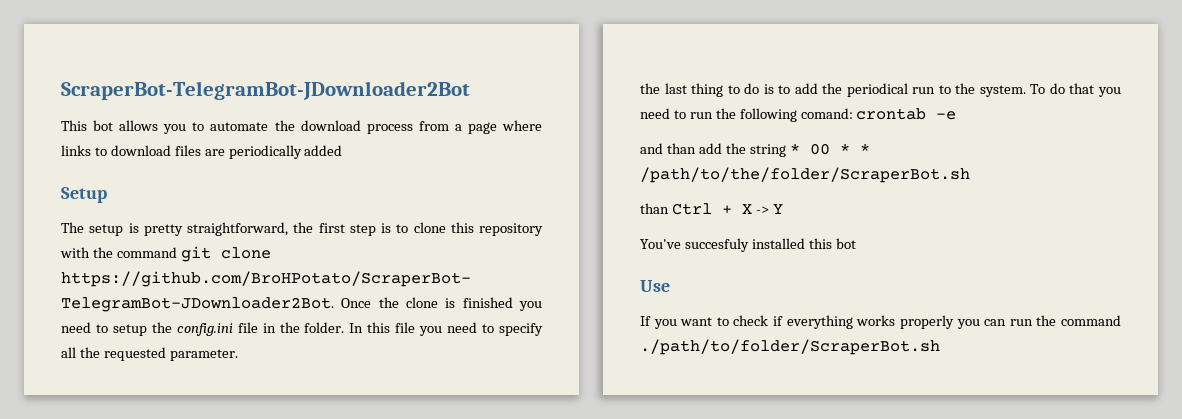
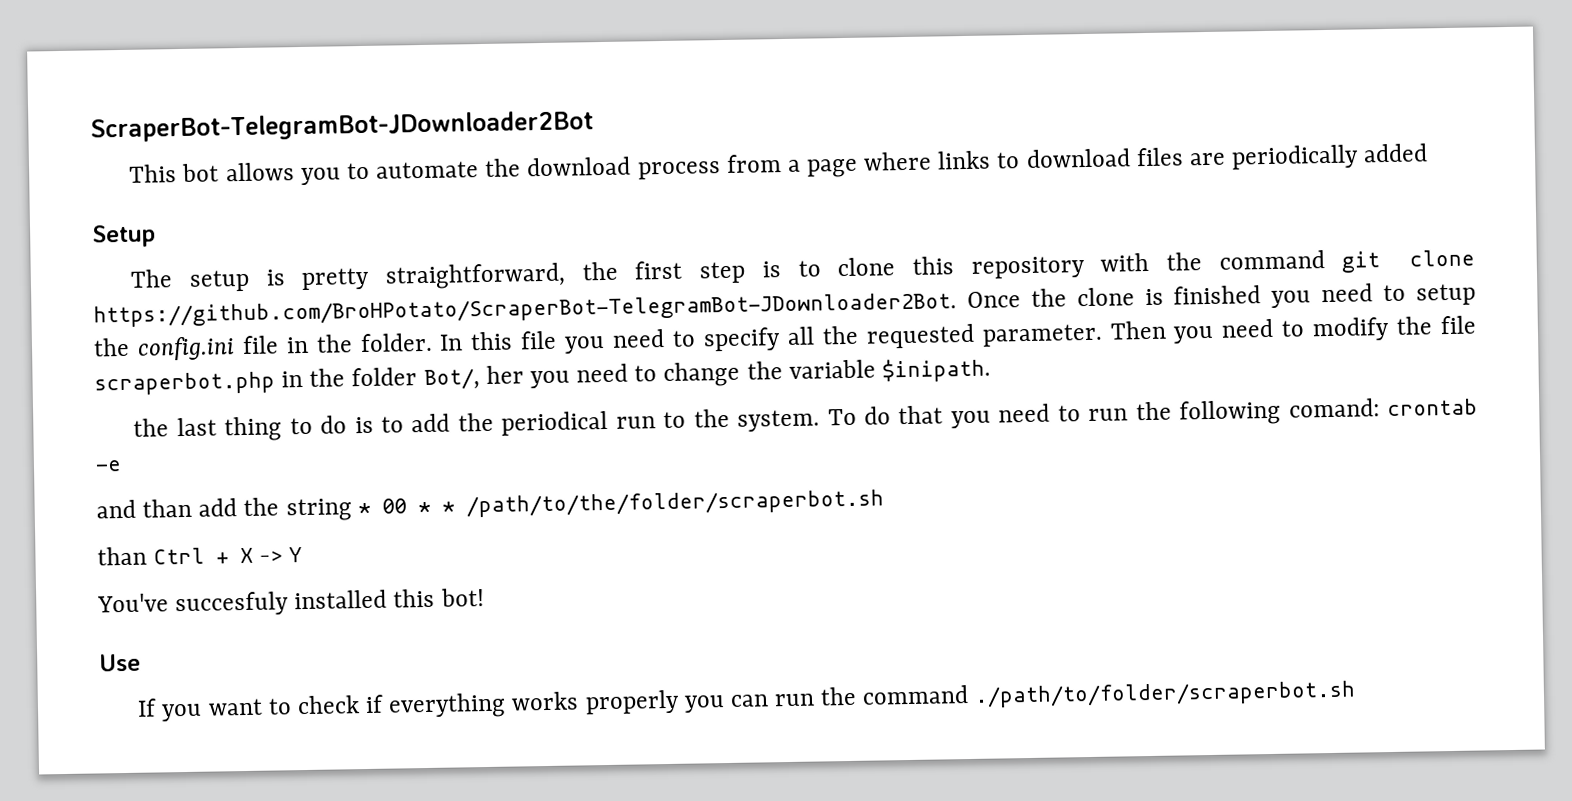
(238, 355) none -> [1109,315,1476,344] [94,357,991,396] Then you need to modify the file scraperbot.php in the folder Bot/, her you need to change the variable $inipath.
[640,167,970,183] /path/to/the/folder/ScraperBot.sh -> [465,489,884,518] /path/to/the/folder/scraperbot.sh
[835,238,856,249] bot -> [440,588,485,607] bot!
[640,339,940,355] ./path/to/folder/ScraperBot.sh -> [974,680,1357,708] ./path/to/folder/scraperbot.sh

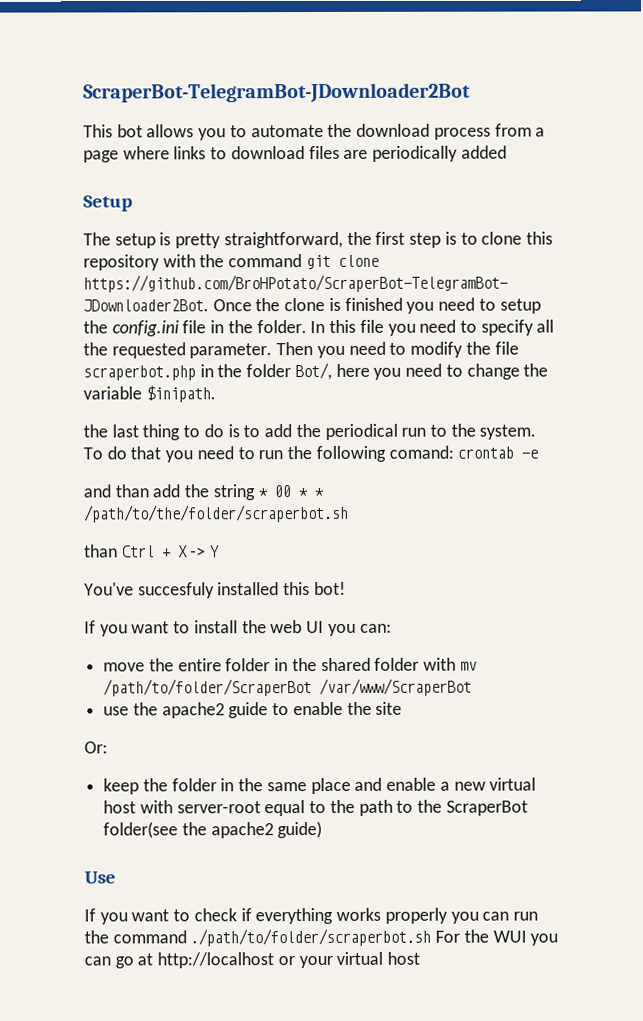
[485,365,524,384] her -> [335,363,370,377] here
(485, 597) none -> [84,620,392,637] [103,657,477,672] [103,678,473,697] [103,701,403,719] [84,741,108,754] [103,777,537,795] [103,799,528,817] [103,820,323,839] // If you want to install the web UI you can: // move the entire folder in the shared folder with mv /path/to/folder/ScraperBot /var/www/ScraperBot // use the apache2 guide to enable the site // Or: // keep the folder in the same place and enable a new virtual host with server-root equal to the path to the ScraperBot folder(see the apache2 guide)
(1357, 694) none -> [435,929,559,946] [84,951,421,969] For the WUI you can go at http://localhost or your virtual host

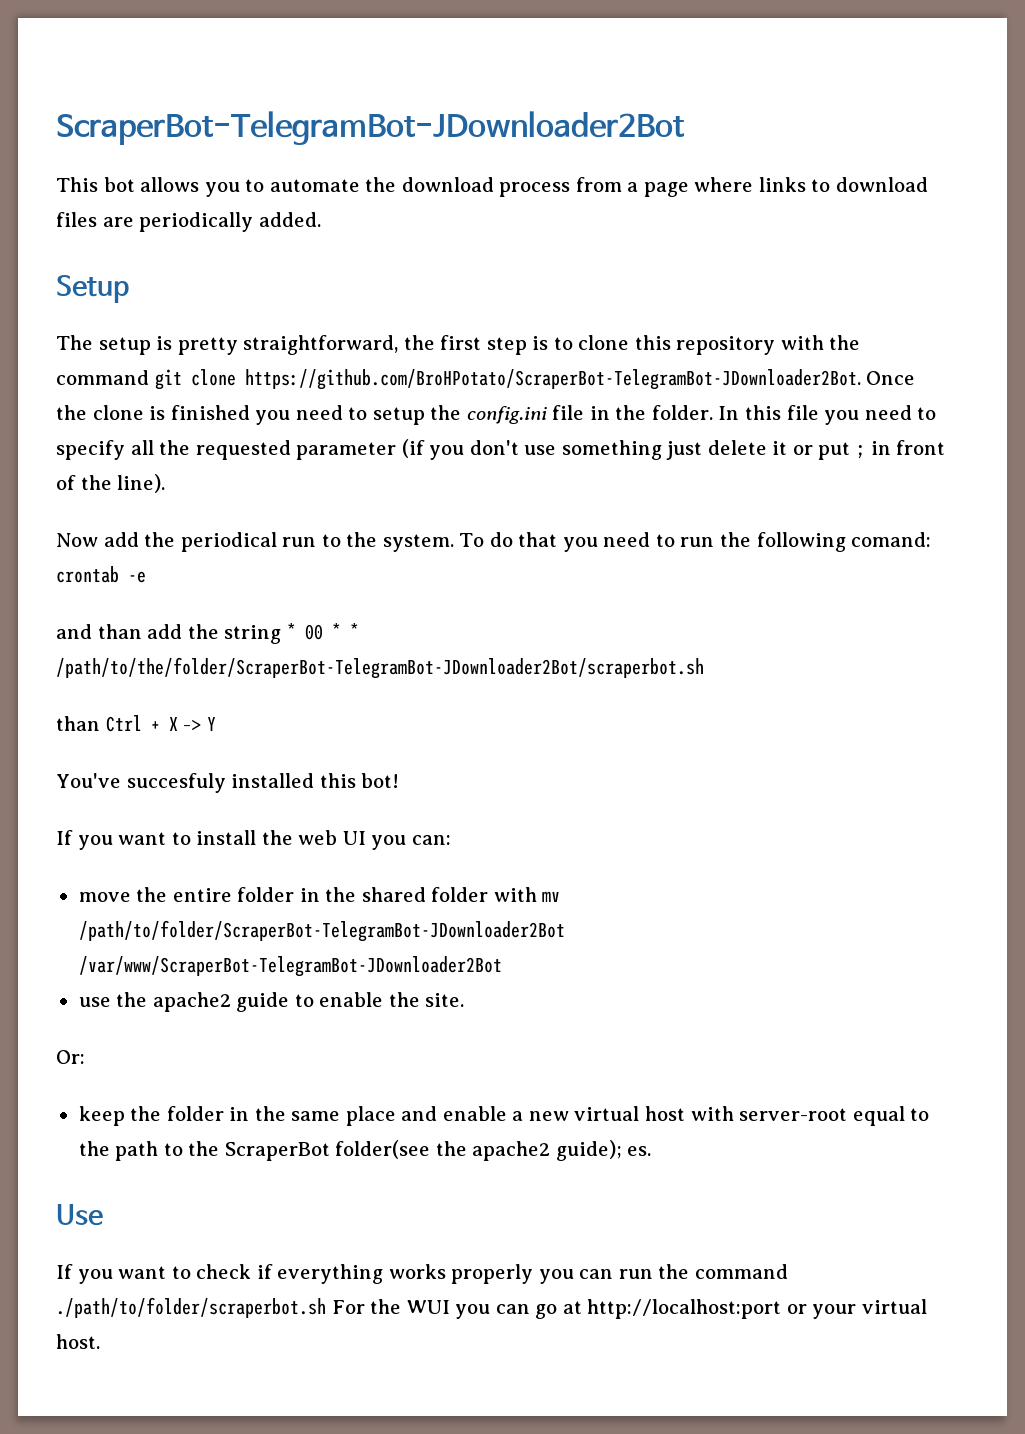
[460,145,507,159] added -> [258,212,321,227] added.
[189,341,519,359] [83,362,549,381] [83,385,216,403] [83,424,261,441] parameter. Then you need to modify the file scraperbot.php in the folder Bot/, here you need to change the variable $inipath. // the last thing to do is to -> [296,439,946,460] [56,474,166,493] [56,533,98,547] parameter (if you don't use something just delete it or put ; in front of the line). // Now
[83,504,349,523] /path/to/the/folder/scraperbot.sh -> [56,657,704,679] /path/to/the/folder/ScraperBot-TelegramBot-JDownloader2Bot/scraperbot.sh
[103,678,473,697] /path/to/folder/ScraperBot /var/www/ScraperBot -> [78,920,565,942] [78,956,502,977] /path/to/folder/ScraperBot-TelegramBot-JDownloader2Bot /var/www/ScraperBot-TelegramBot-JDownloader2Bot
[375,701,403,715] site -> [425,993,465,1007] site.
[277,820,323,839] guide) -> [555,1140,652,1161] guide); es.
[157,952,275,969] http://localhost -> [587,1299,782,1319] http://localhost:port
[387,951,421,965] host -> [56,1334,100,1349] host.

